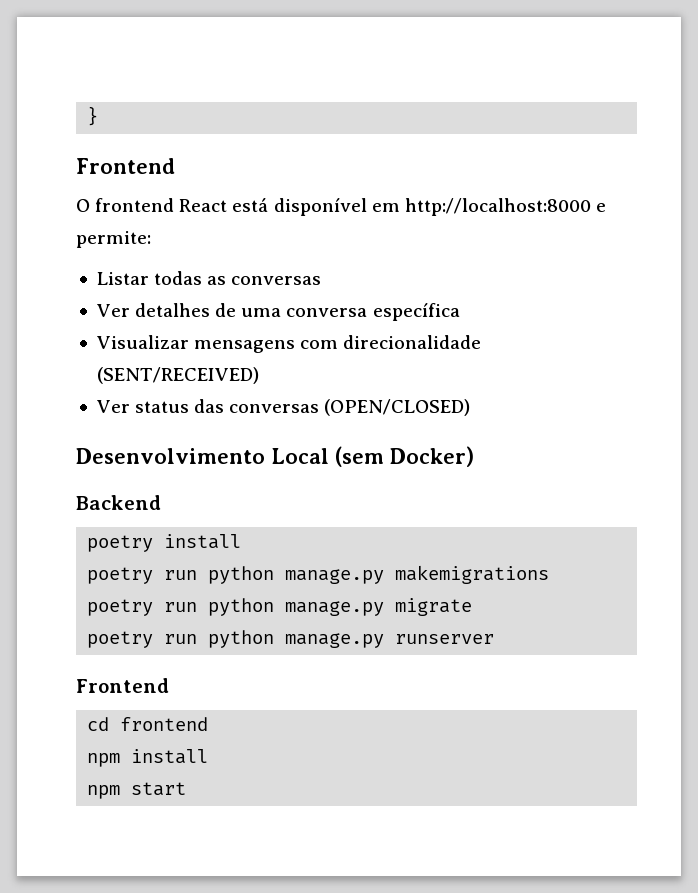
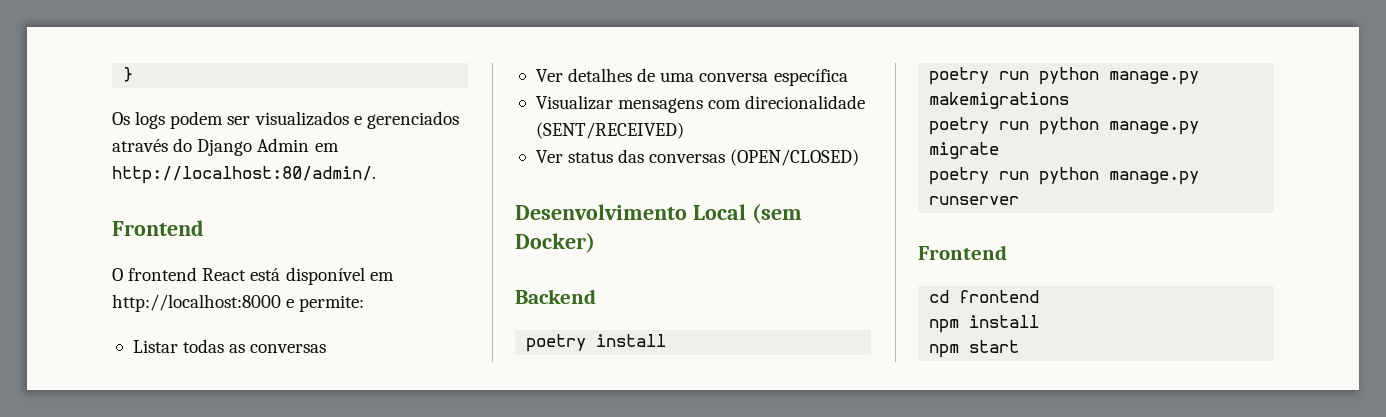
(99, 116) none -> [112,111,459,129] [112,138,339,156] [112,166,376,184] // Os logs podem ser visualizados e gerenciados através do Django Admin em http://localhost:80/admin/.

